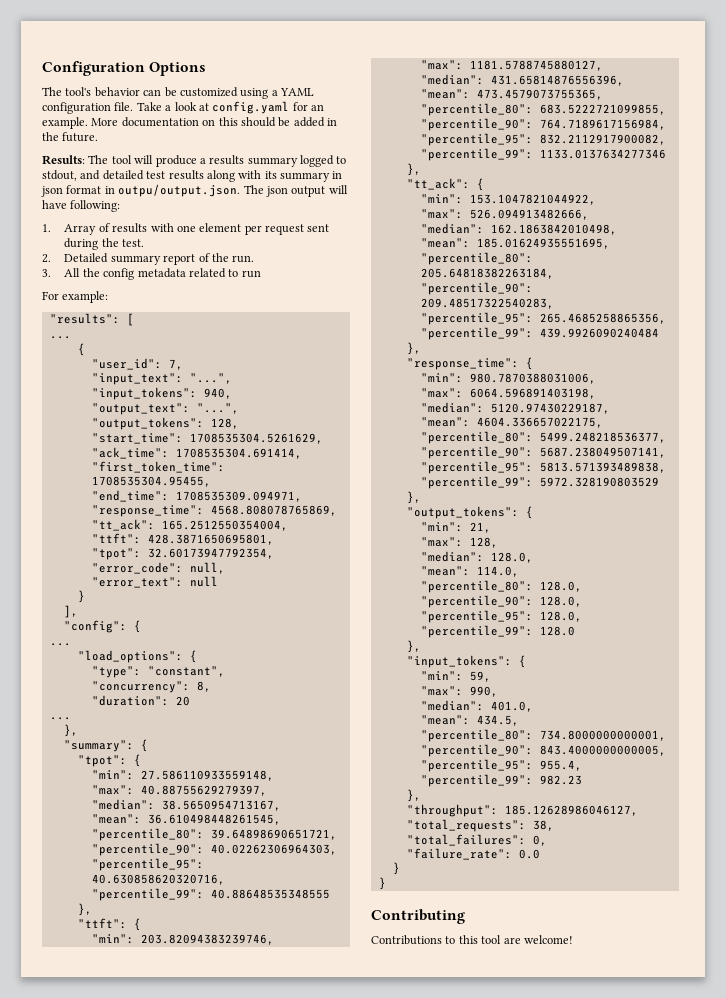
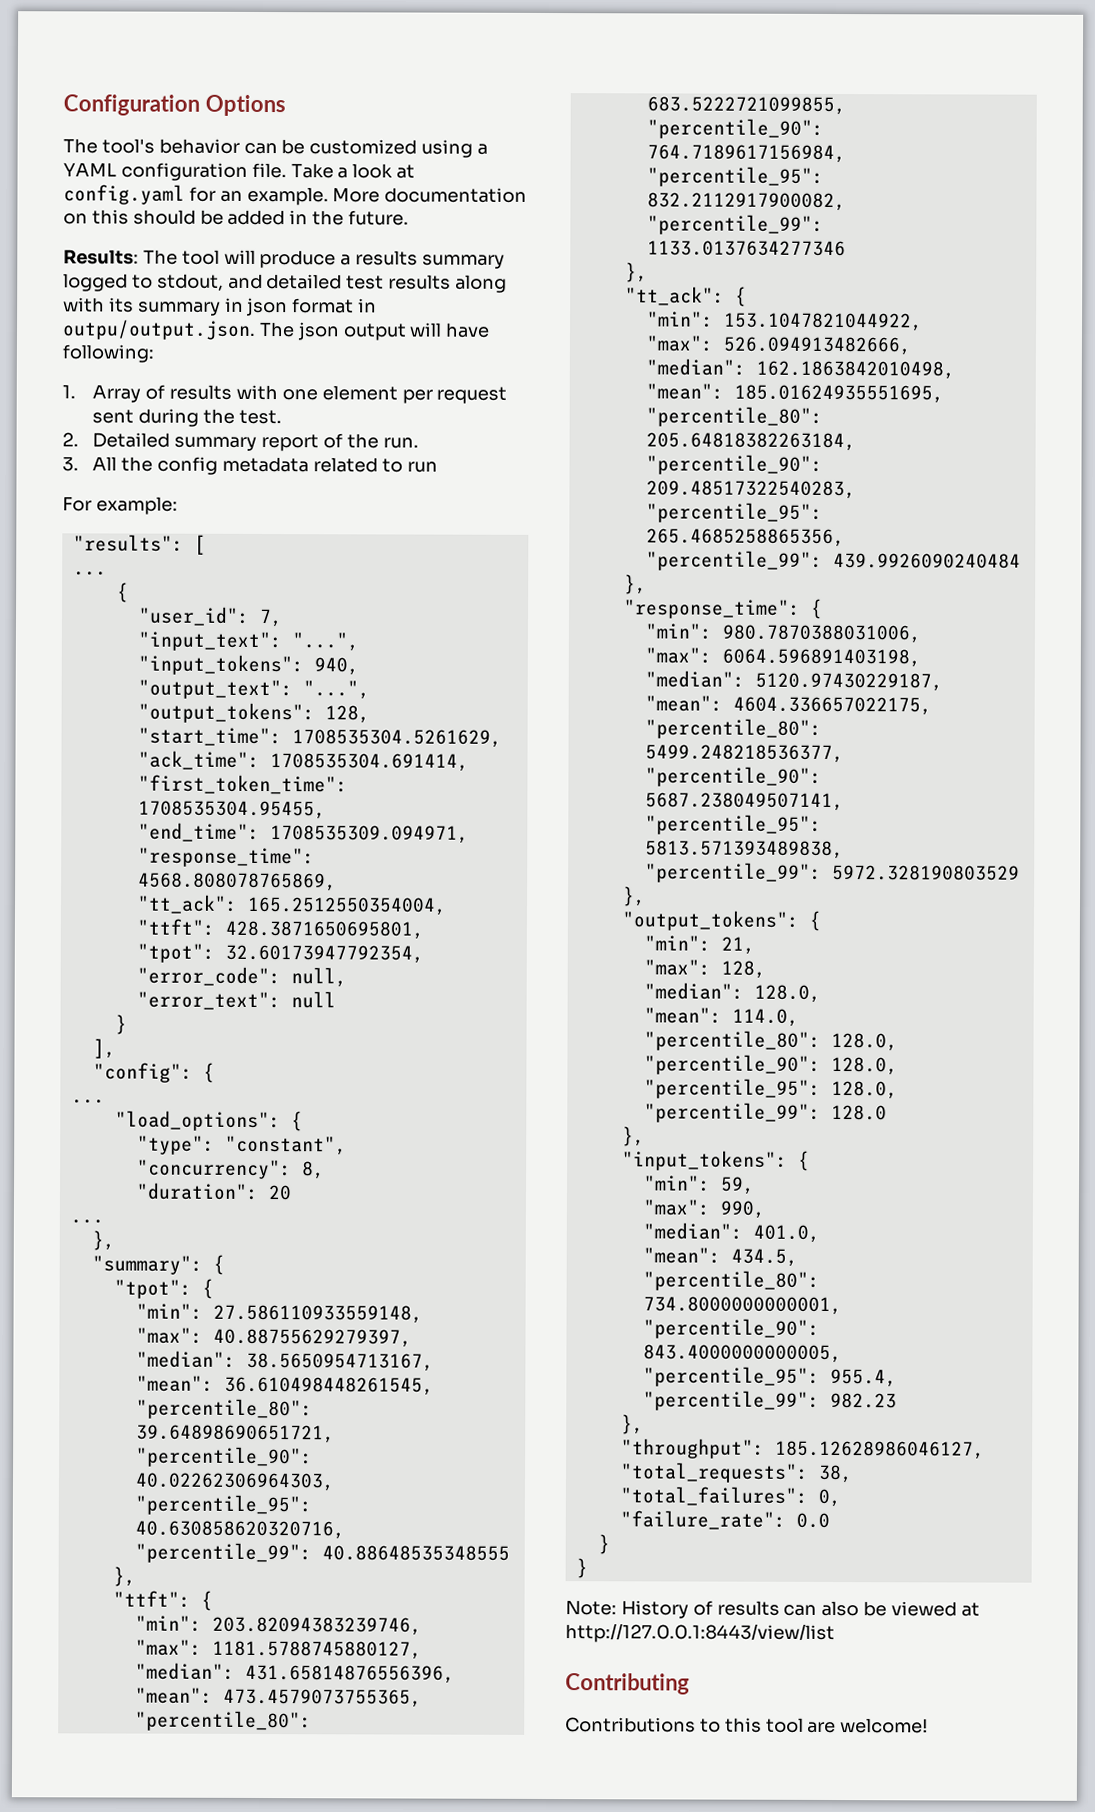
(386, 883) none -> [565,1600,980,1619] [565,1623,835,1644] // Note: History of results can also be viewed at http://127.0.0.1:8443/view/list

